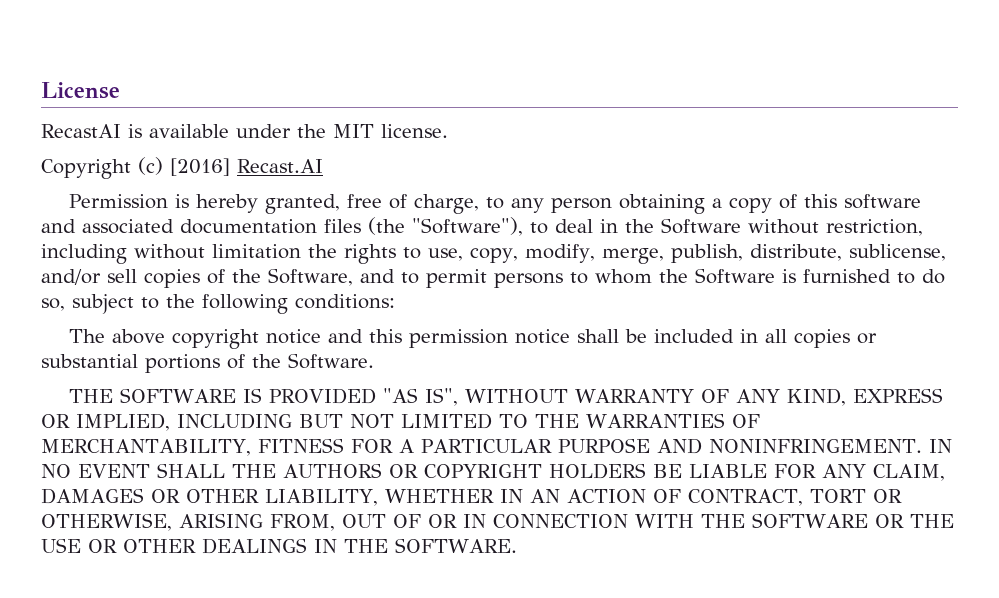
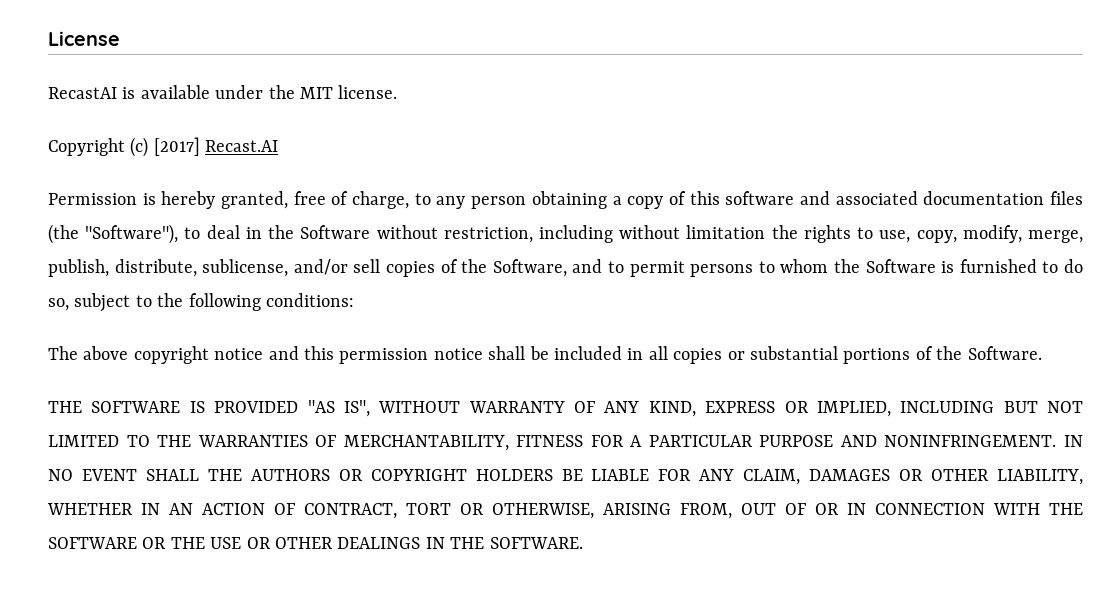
[170,158,230,176] [2016] -> [153,137,200,156] [2017]

